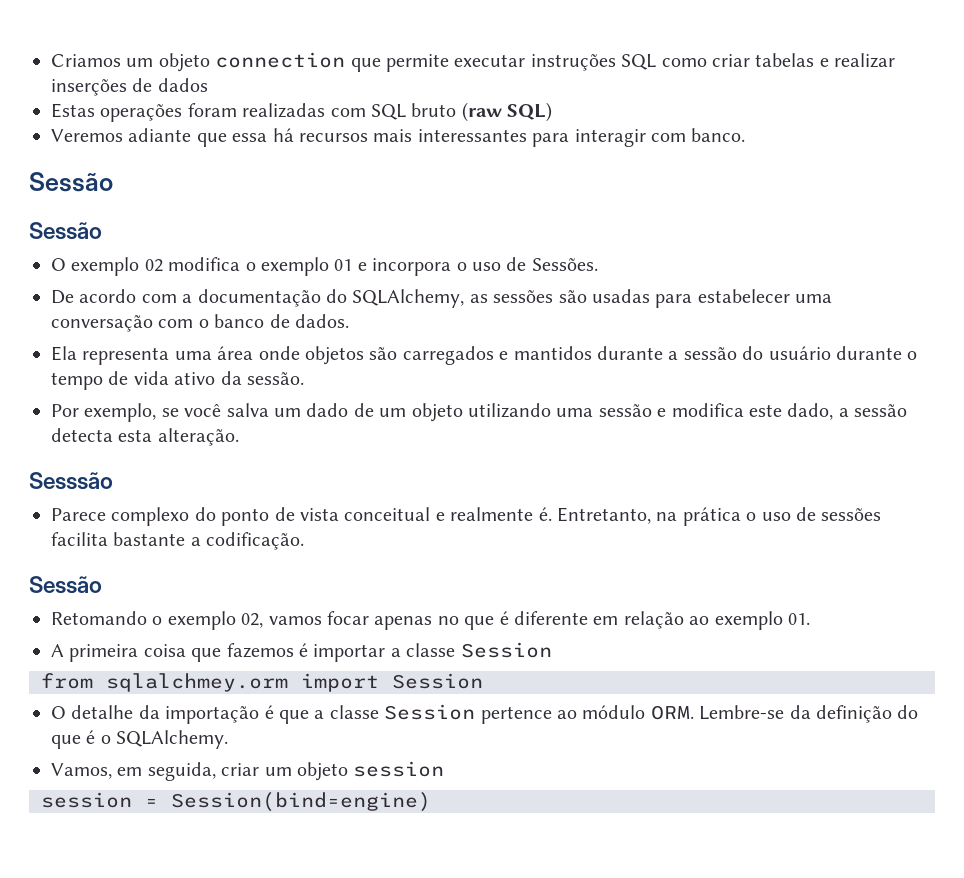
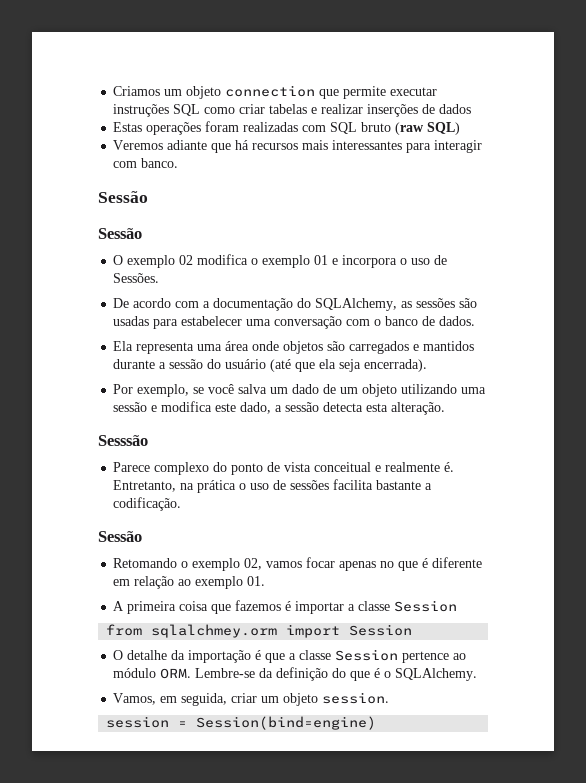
[232,133,268,142] essa -> (232, 148) none
[835,346,918,360] [51,371,304,390] durante o tempo de vida ativo da sessão. -> [270,359,428,372] (até que ela seja encerrada).
[353,761,445,777] session -> [322,692,390,704] session.

